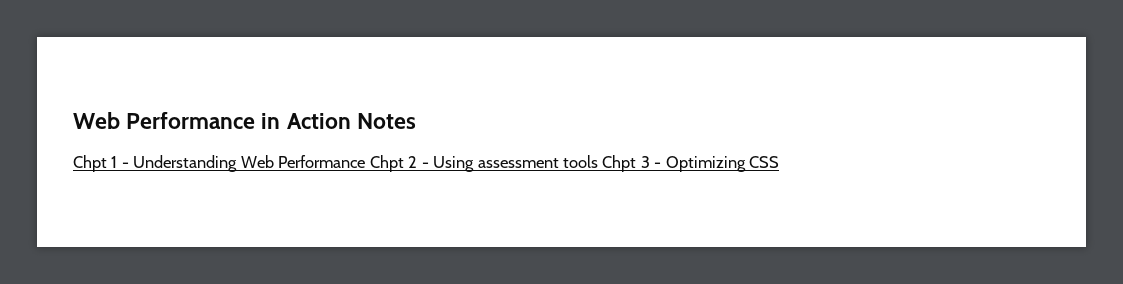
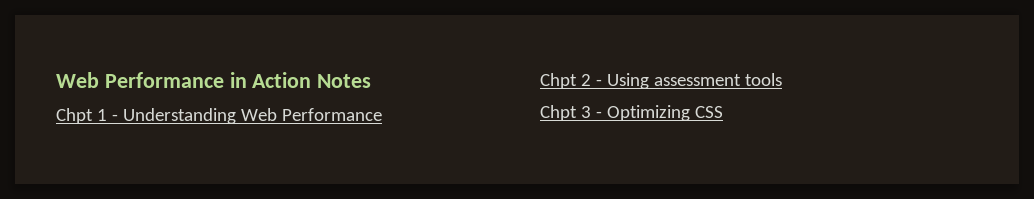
(366, 161) none -> (382, 114) //
(599, 161) none -> (782, 79) //

